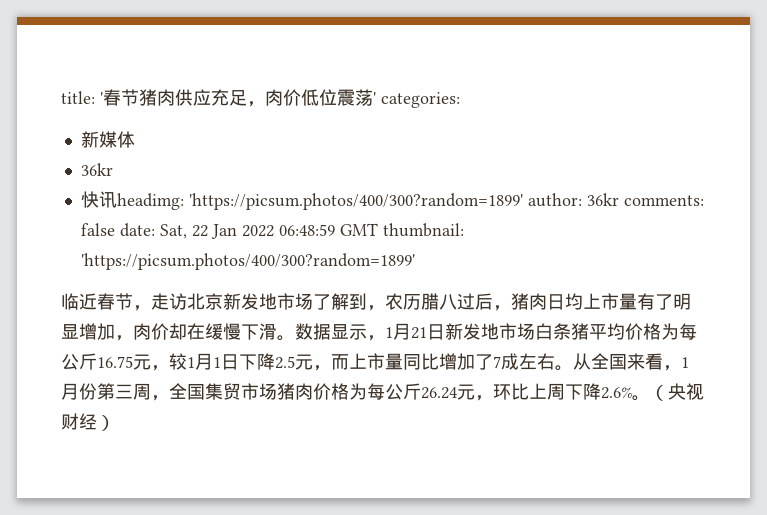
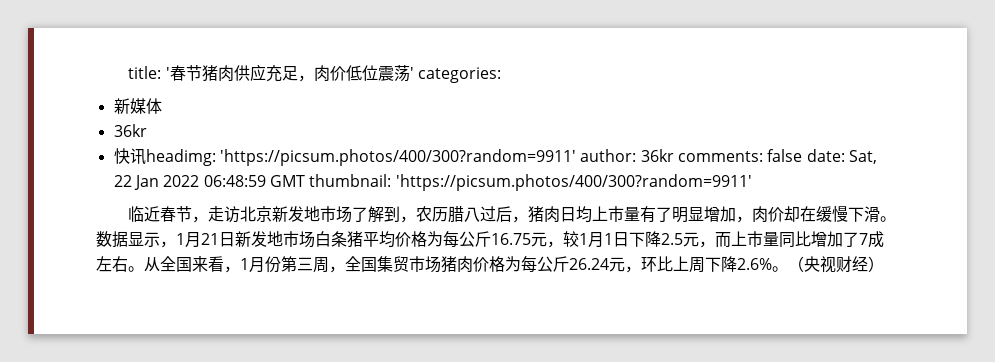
[188,193,523,210] 'https://picsum.photos/400/300?random=1899' -> [219,149,576,166] 'https://picsum.photos/400/300?random=9911'
[80,253,415,270] 'https://picsum.photos/400/300?random=1899' -> [395,174,752,191] 'https://picsum.photos/400/300?random=9911'

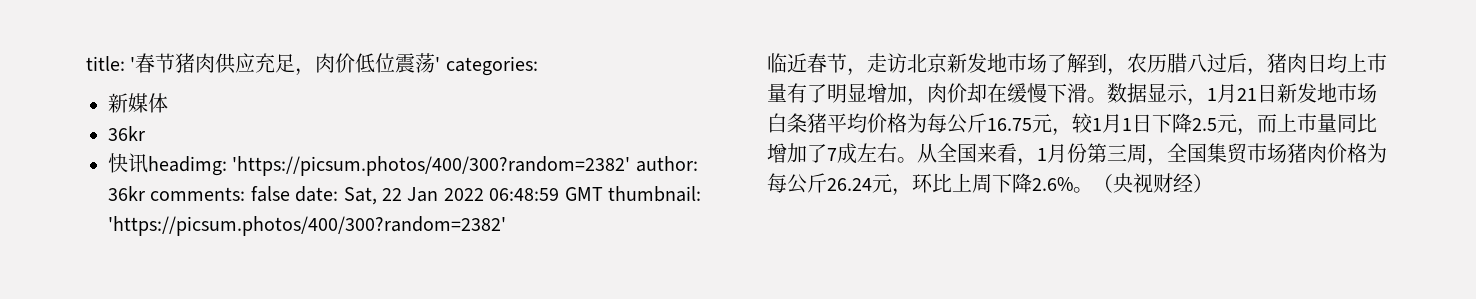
[219,149,576,166] 'https://picsum.photos/400/300?random=9911' -> [232,156,631,176] 'https://picsum.photos/400/300?random=2382'
[395,174,752,191] 'https://picsum.photos/400/300?random=9911' -> [108,216,506,236] 'https://picsum.photos/400/300?random=2382'

